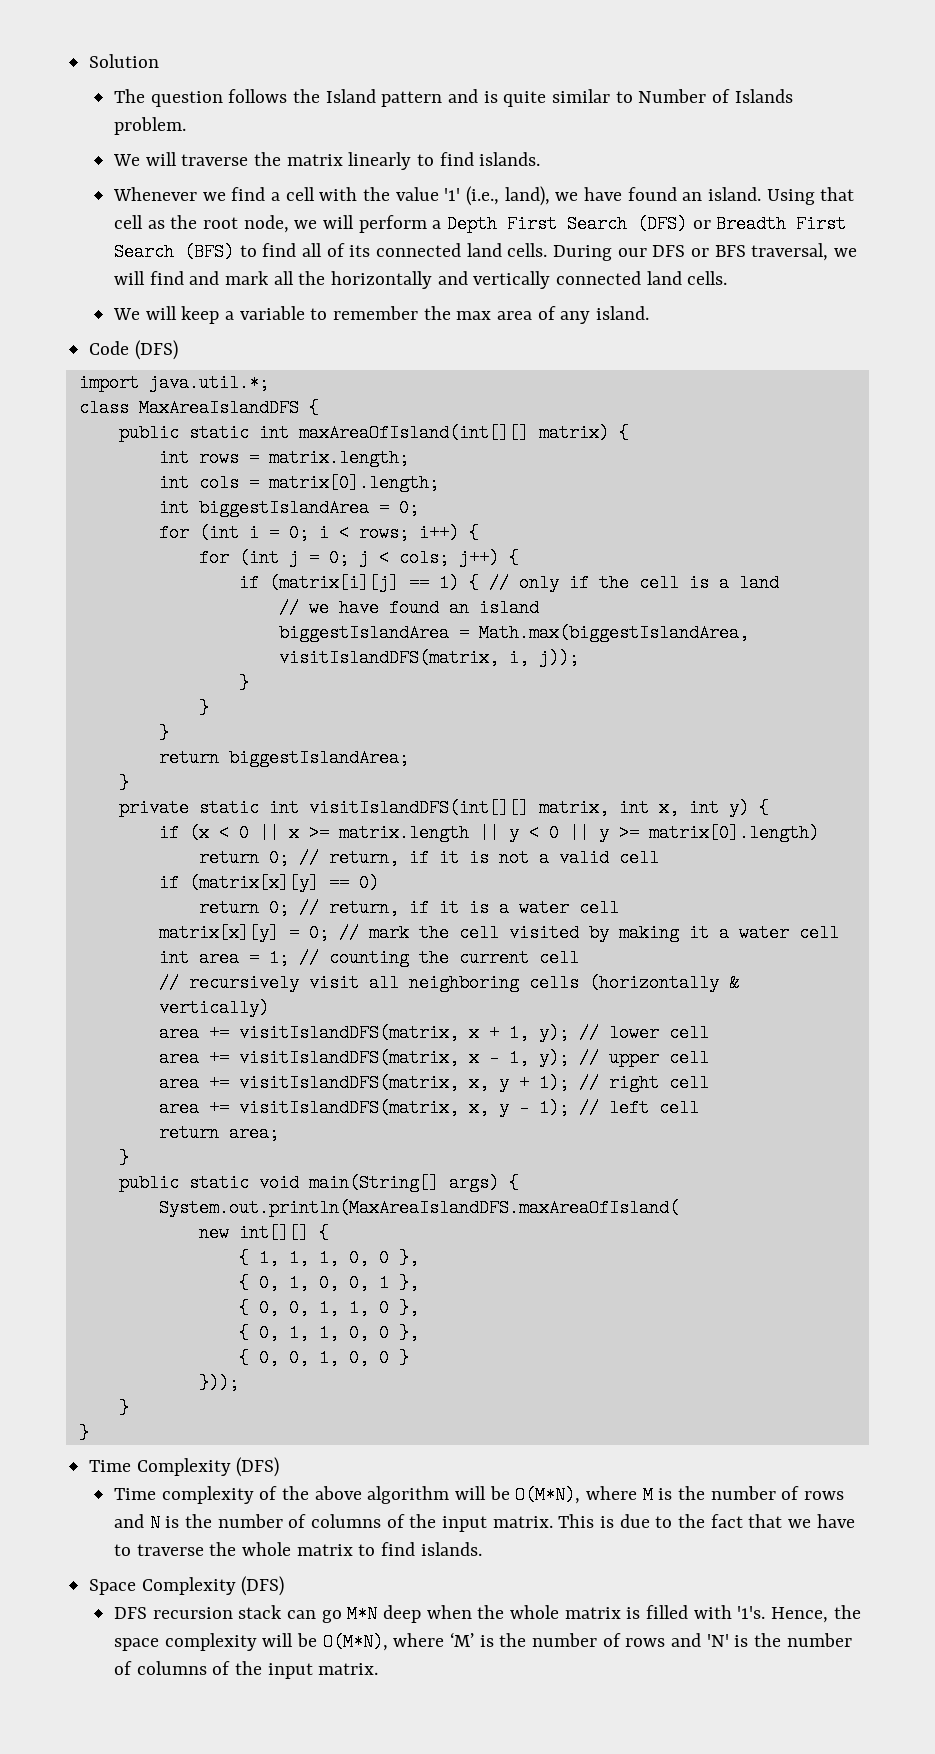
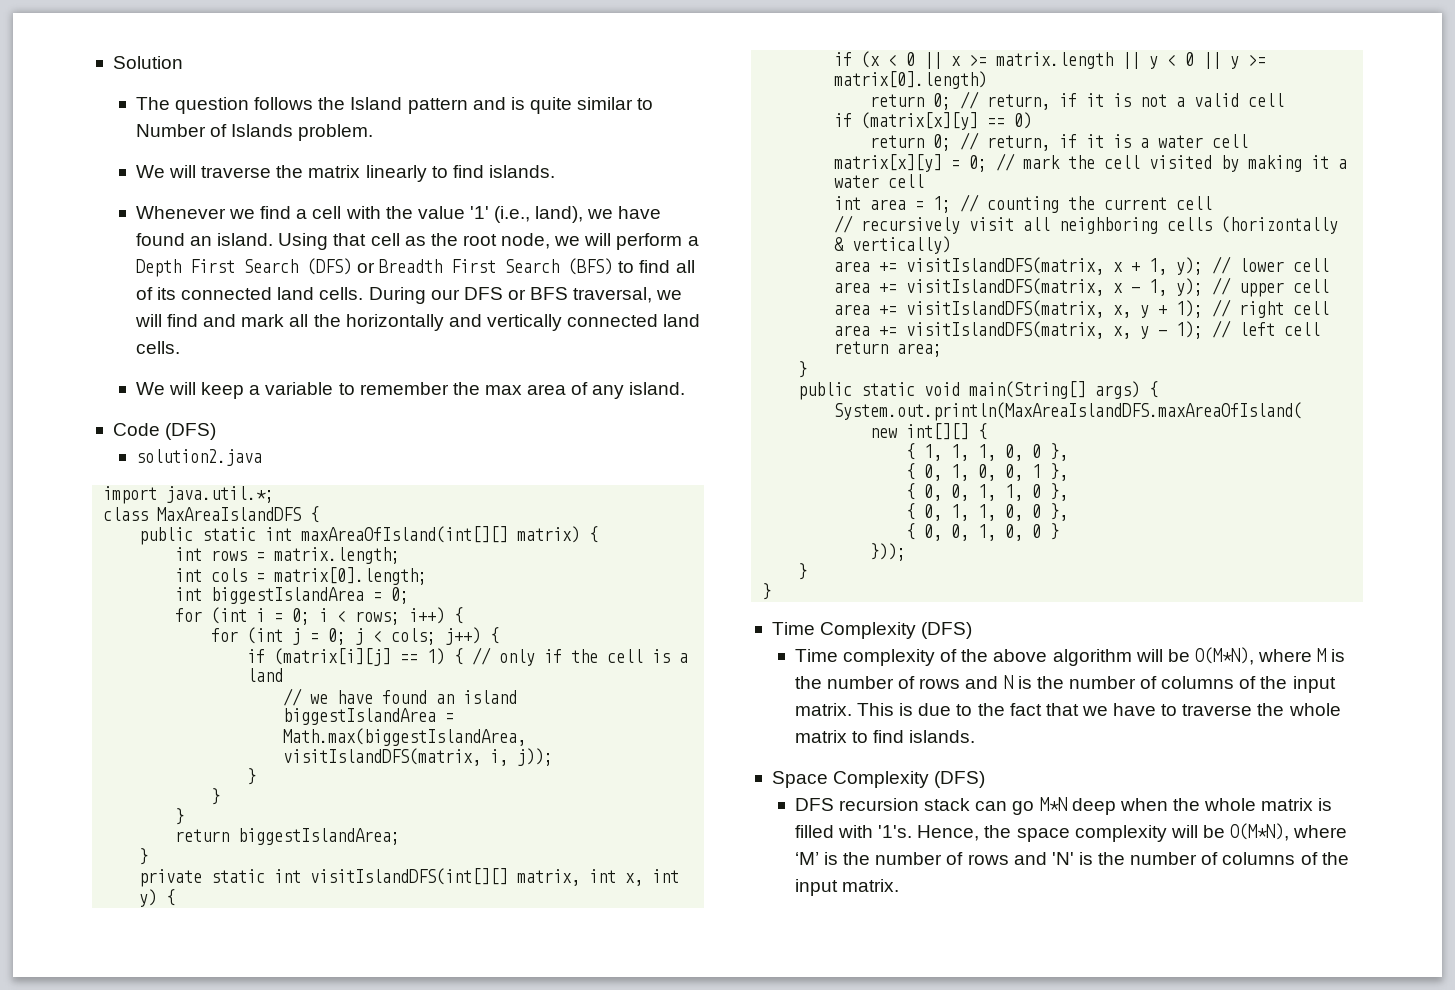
(178, 350) none -> [135,449,262,466] // solution2.java

